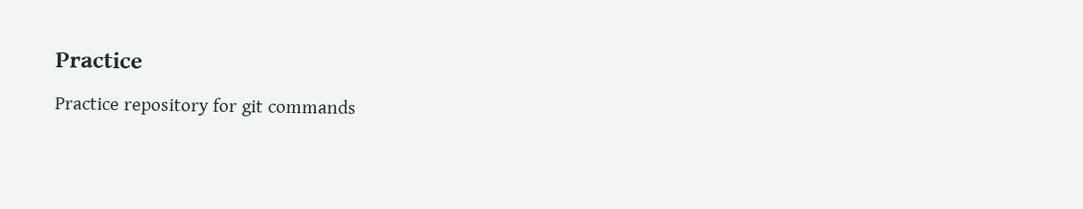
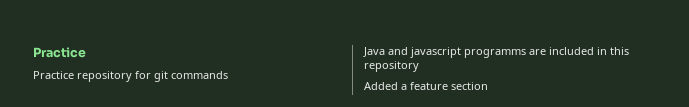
(357, 106) none -> [363,47,629,58] [364,61,419,72] [364,82,488,90] // Java and javascript programms are included in this repository // Added a feature section

